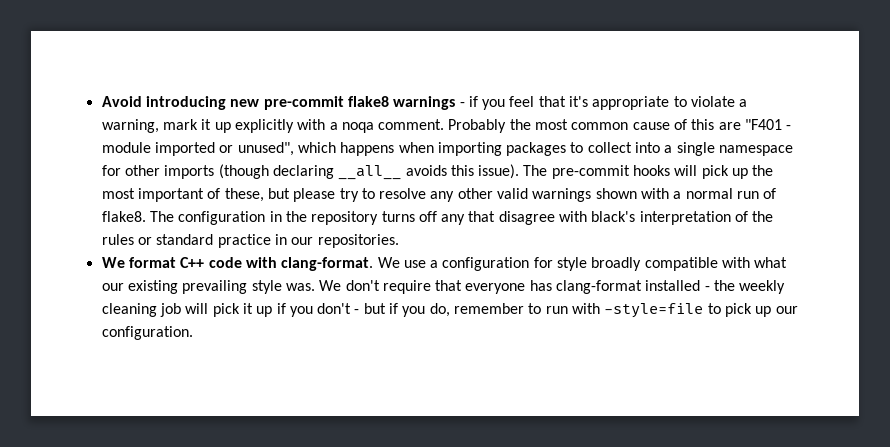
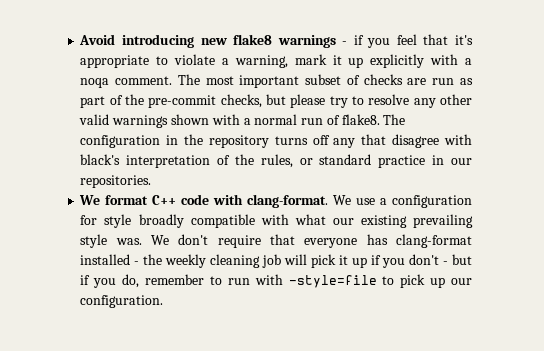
[263,96,344,110] pre-commit -> (227, 41) none
[448,119,792,133] [101,142,794,156] [101,164,774,180] [101,188,264,202] Probably the most common cause of this are "F401 - module imported or unused", which happens when importing packages to collect into a single namespace for other imports (though declaring __all__ avoids this issue). The pre-commit hooks will pick up the most important of these, -> [177,74,473,88] [80,94,262,108] The most important subset of checks are run as part of the pre-commit checks,
[101,234,134,245] rules -> [260,154,293,168] rules,

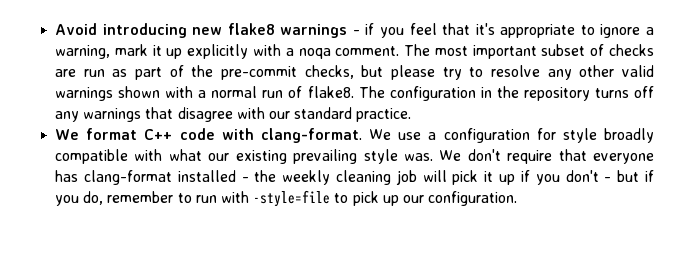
[174,54,216,65] violate -> [600,24,641,38] ignore
(356, 143) none -> [83,108,142,122] warnings
[80,154,473,168] [80,175,152,188] black's interpretation of the rules, or standard practice in our repositories. -> [268,107,412,122] our standard practice.

